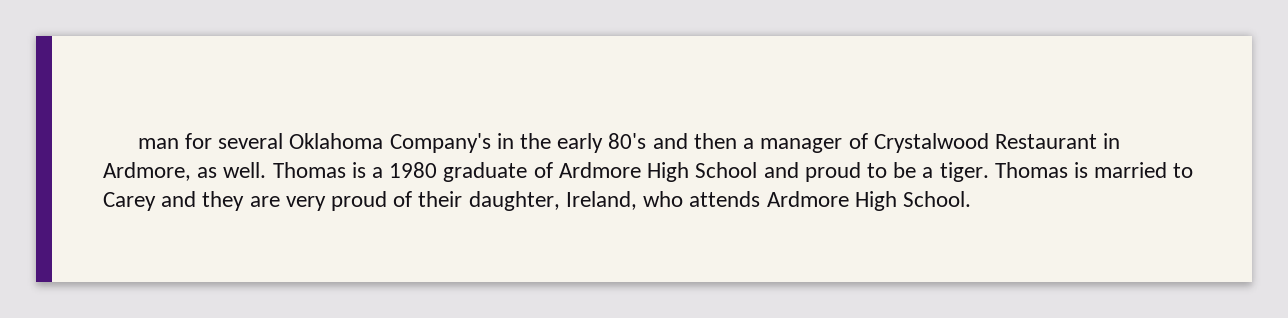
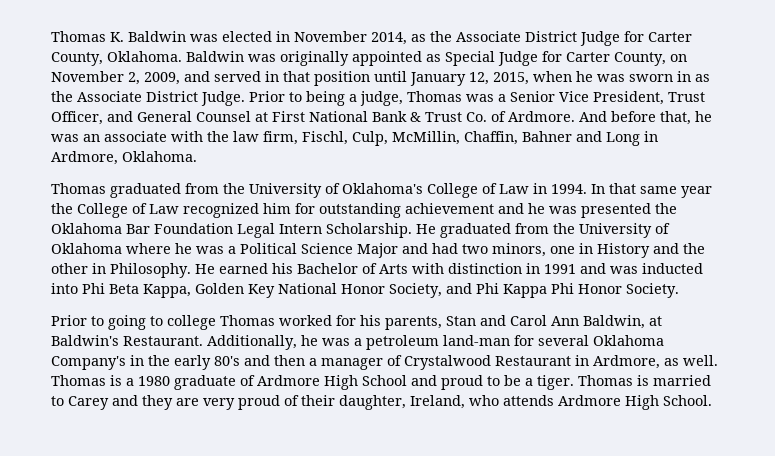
[137,138,179,149] man -> [51,31,692,46] [51,51,687,66] [51,71,710,86] [51,91,705,106] [51,111,712,125] [51,131,658,146] [51,151,197,165] [51,183,712,198] [51,203,677,218] [51,223,670,238] [51,243,705,258] [51,263,703,278] [51,283,679,298] [51,315,662,330] [51,335,510,350] Thomas K. Baldwin was elected in November 2014, as the Associate District Judge for Carter County, Oklahoma. Baldwin was originally appointed as Special Judge for Carter County, on November 2, 2009, and served in that position until January 12, 2015, when he was sworn in as the Associate District Judge. Prior to being a judge, Thomas was a Senior Vice President, Trust Officer, and General Counsel at First National Bank & Trust Co. of Ardmore. And before that, he was an associate with the law firm, Fischl, Culp, McMillin, Chaffin, Bahner and Long in Ardmore, Oklahoma. // Thomas graduated from the University of Oklahoma's College of Law in 1994. In that same year the College of Law recognized him for outstanding achievement and he was presented the Oklahoma Bar Foundation Legal Intern Scholarship. He graduated from the University of Oklahoma where he was a Political Science Major and had two minors, one in History and the other in Philosophy. He earned his Bachelor of Arts with distinction in 1991 and was inducted into Phi Beta Kappa, Golden Key National Honor Society, and Phi Kappa Phi Honor Society. // Prior to going to college Thomas worked for his parents, Stan and Carol Ann Baldwin, at Baldwin's Restaurant. Additionally, he was a petroleum land-man

